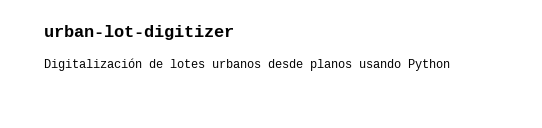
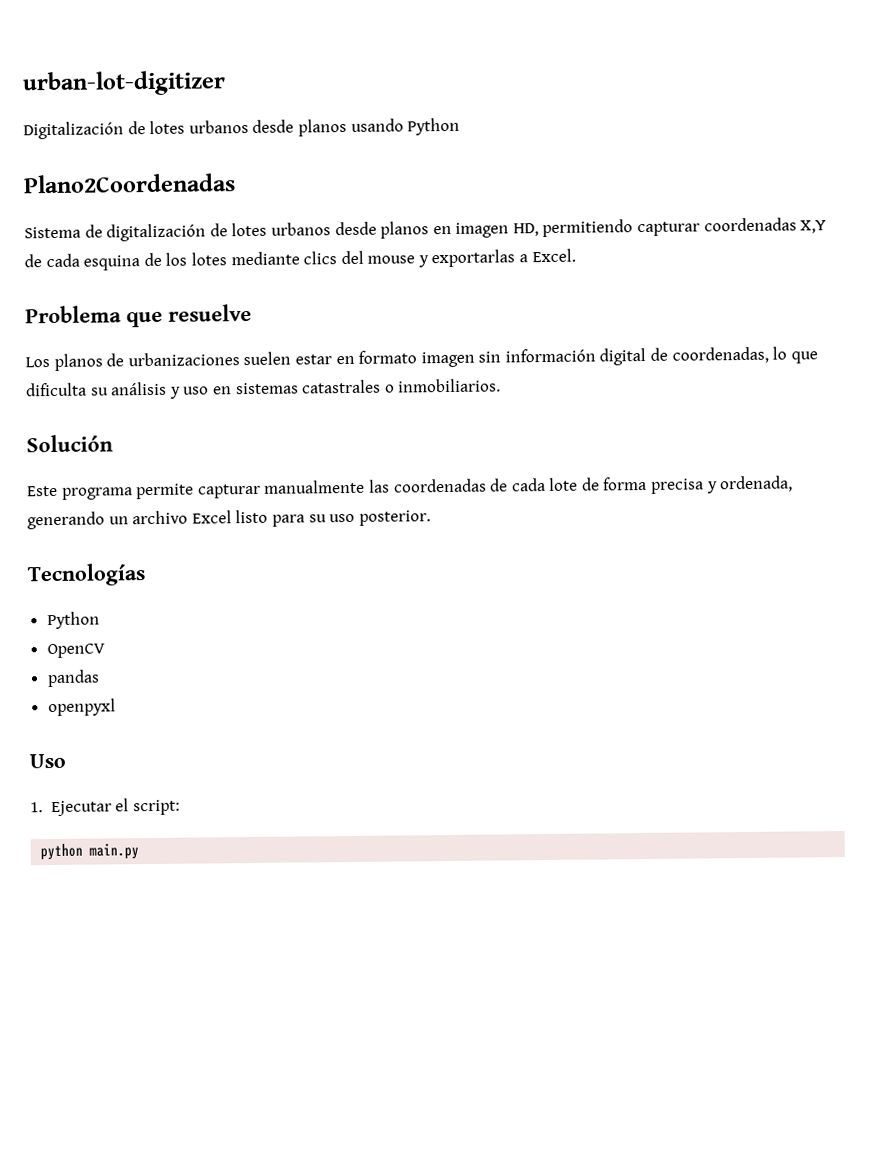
(450, 65) none -> [23,173,236,194] [24,217,827,242] [24,248,576,271] [25,303,252,328] [25,346,818,371] [26,378,502,399] [26,434,113,453] [27,475,794,500] [27,509,431,530] [27,563,146,587] [46,611,100,630] [46,643,105,659] [46,669,100,688] [47,698,116,717] [29,753,66,769] [30,798,180,817] [40,843,140,861] // Plano2Coordenadas // Sistema de digitalización de lotes urbanos desde planos en imagen HD, permitiendo capturar coordenadas X,Y de cada esquina de los lotes mediante clics del mouse y exportarlas a Excel. // Problema que resuelve // Los planos de urbanizaciones suelen estar en formato imagen sin información digital de coordenadas, lo que dificulta su análisis y uso en sistemas catastrales o inmobiliarios. // Solución // Este programa permite capturar manualmente las coordenadas de cada lote de forma precisa y ordenada, generando un archivo Excel listo para su uso posterior. // Tecnologías // Python // OpenCV // pandas // openpyxl // Uso // 1. Ejecutar el script: // python main.py

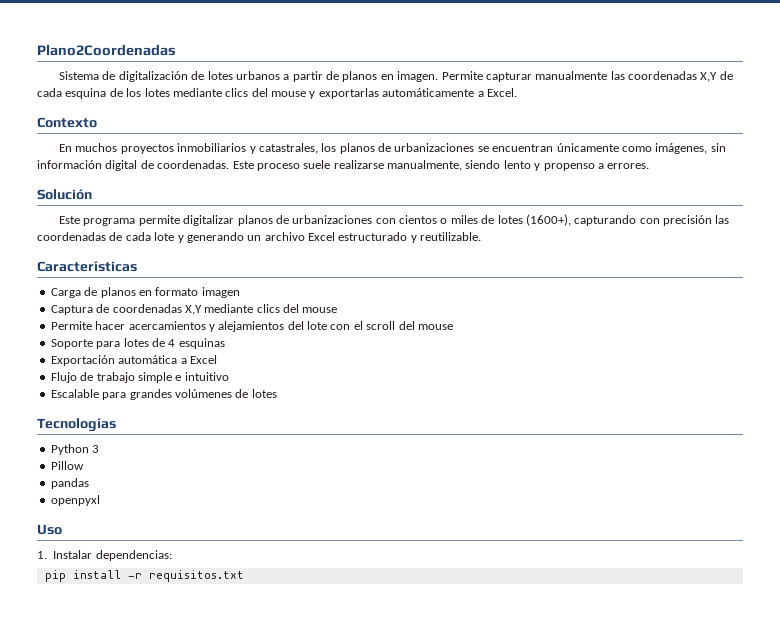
[22,70,226,97] [23,117,461,140] urban-lot-digitizer // Digitalización de lotes urbanos desde planos usando Python // -> (37, 50) none
[334,219,701,239] desde planos en imagen HD, permitiendo capturar -> [283,71,625,82] a partir de planos en imagen. Permite capturar manualmente las
(516, 258) none -> [382,88,475,97] automáticamente
[25,303,252,328] [25,346,818,371] [26,378,502,399] [26,434,113,453] [27,479,366,500] Problema que resuelve // Los planos de urbanizaciones suelen estar en formato imagen sin información digital de coordenadas, lo que dificulta su análisis y uso en sistemas catastrales o inmobiliarios. // Solución // Este programa permite capturar manualmente -> [37,117,97,128] [59,143,726,154] [37,160,650,171] [37,189,92,200] [59,214,713,226] Contexto // En muchos proyectos inmobiliarios y catastrales, los planos de urbanizaciones se encuentran únicamente como imágenes, sin información digital de coordenadas. Este proceso suele realizarse manualmente, siendo lento y propenso a errores. // Solución // Este programa permite digitalizar planos de urbanizaciones con cientos o miles de lotes (1600+), capturando con precisión
[581,475,794,494] [27,509,431,530] de forma precisa y ordenada, generando un archivo Excel listo para su uso posterior. -> [177,232,482,243] [37,261,137,272] [50,287,240,298] [50,304,338,315] [50,321,453,332] [50,338,225,349] [50,355,217,366] [50,372,229,383] [50,389,277,400] y generando un archivo Excel estructurado y reutilizable. // Características // Carga de planos en formato imagen // Captura de coordenadas X,Y mediante clics del mouse // Permite hacer acercamientos y alejamientos del lote con el scroll del mouse // Soporte para lotes de 4 esquinas // Exportación automática a Excel // Flujo de trabajo simple e intuitivo // Escalable para grandes volúmenes de lotes
[46,643,105,659] // OpenCV -> [92,445,100,453] [50,461,84,470] 3 // Pillow
[50,798,180,817] [40,843,140,861] Ejecutar el script: // python main.py -> [53,550,172,561] [44,570,244,582] Instalar dependencias: // pip install -r requisitos.txt

